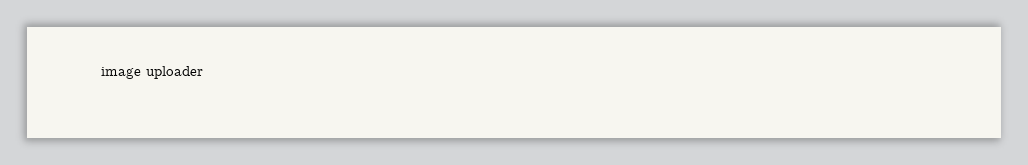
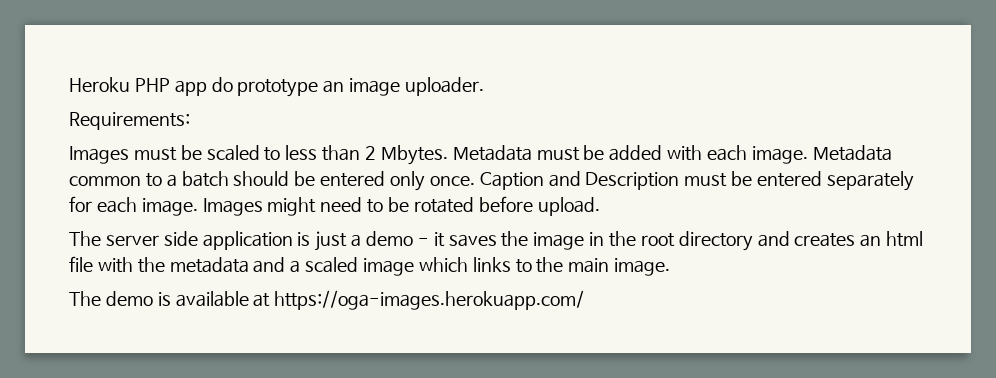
[101,66,203,79] image uploader -> [69,77,485,97] [69,112,190,130] [69,145,892,165] [69,171,914,191] [69,196,600,216] [69,231,924,251] [69,256,671,276] [69,290,585,310] Heroku PHP app do prototype an image uploader. // Requirements: // Images must be scaled to less than 2 Mbytes. Metadata must be added with each image. Metadata common to a batch should be entered only once. Caption and Description must be entered separately for each image. Images might need to be rotated before upload. // The server side application is just a demo - it saves the image in the root directory and creates an html file with the metadata and a scaled image which links to the main image. // The demo is available at https://oga-images.herokuapp.com/

